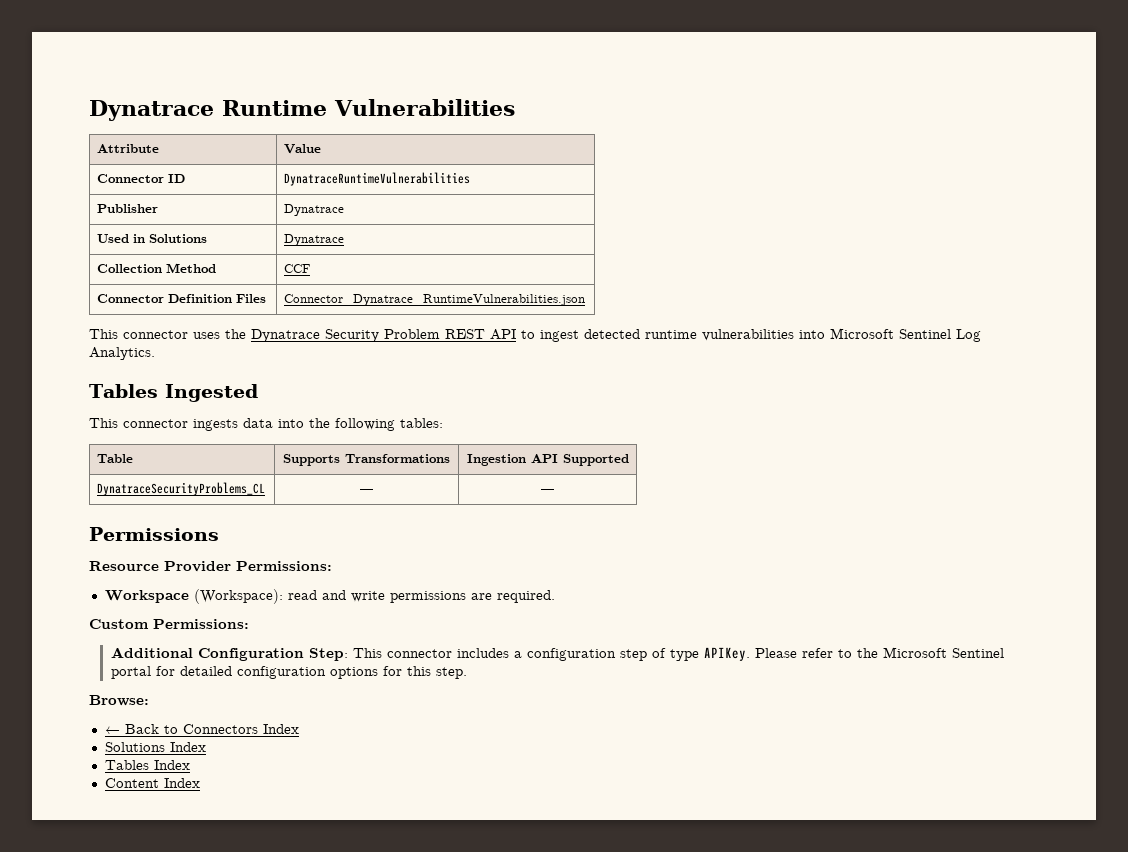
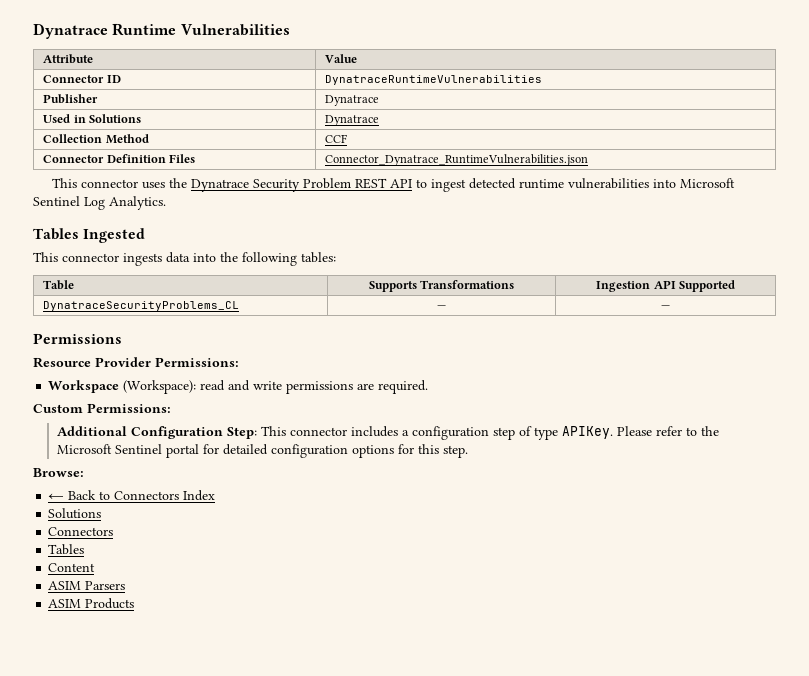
[169,742,206,752] [104,760,190,770] Index // Tables Index -> [48,527,114,536] [48,544,85,555] // Connectors // Tables
[163,778,200,788] Index -> [48,581,126,590] [48,598,135,609] // ASIM Parsers // ASIM Products

